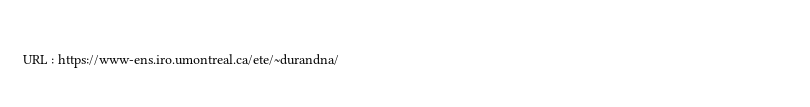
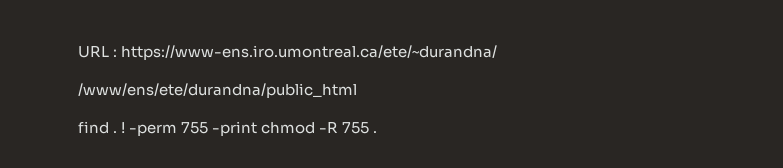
(339, 61) none -> [78,83,357,98] [78,121,378,136] // /www/ens/ete/durandna/public_html // find . ! -perm 755 -print chmod -R 755 .

